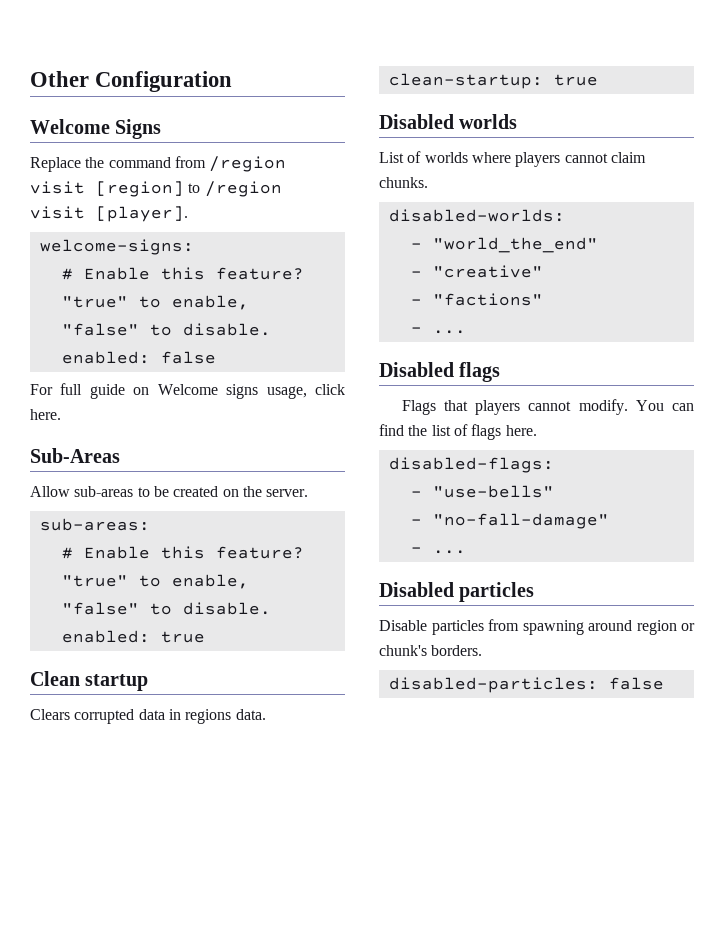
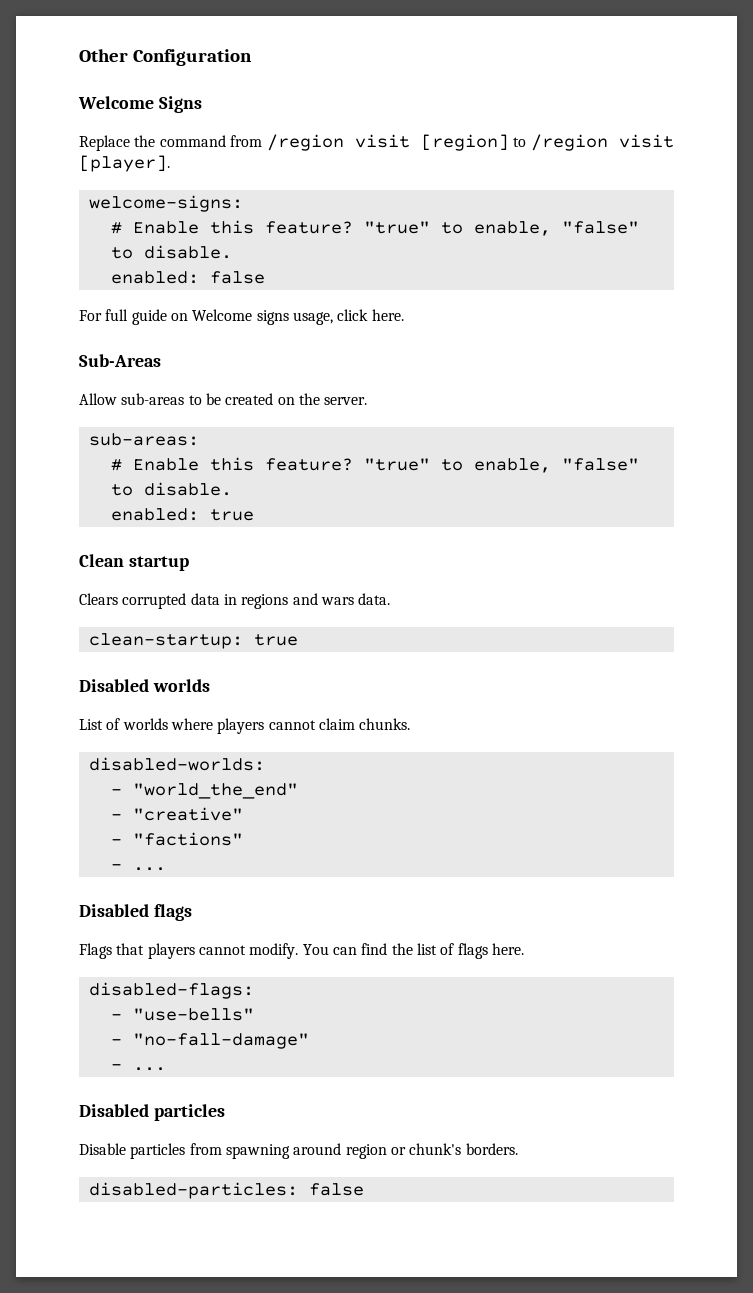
(232, 716) none -> [292,593,354,605] and wars

